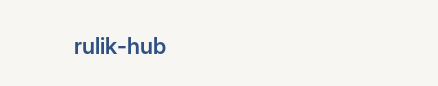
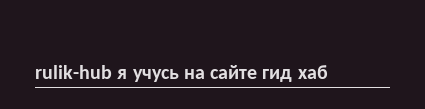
(166, 45) none -> [117,65,328,82] я учусь на сайте гид хаб

